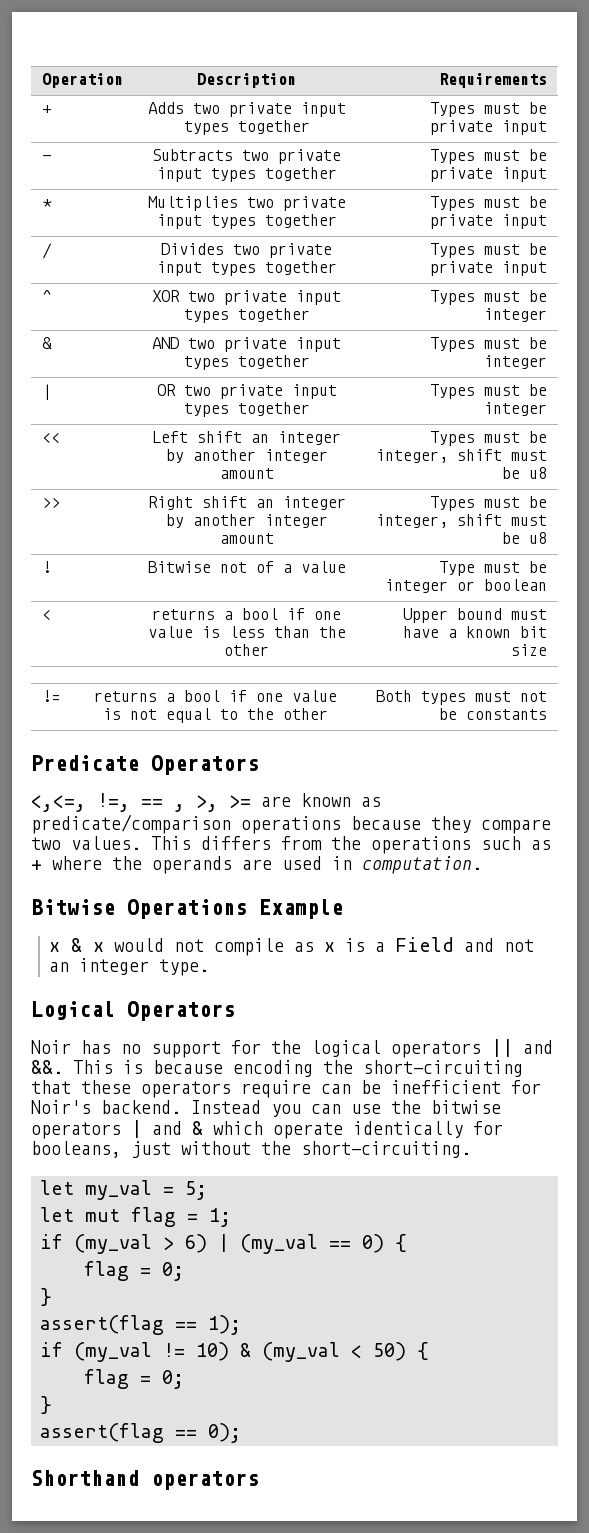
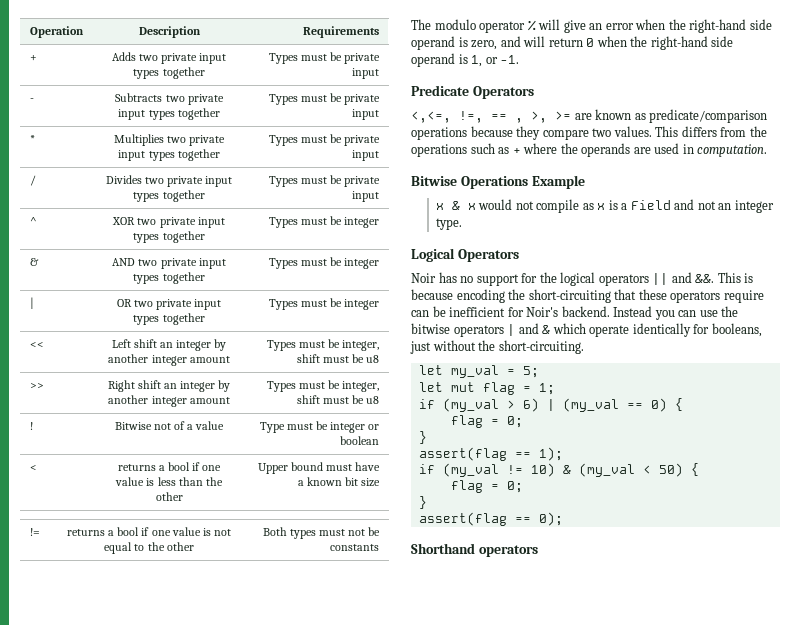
(547, 714) none -> [411,19,772,33] [411,36,734,50] [411,53,520,67] // The modulo operator % will give an error when the right-hand side operand is zero, and will return 0 when the right-hand side operand is 1, or -1.

